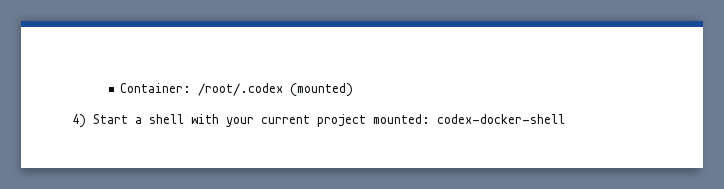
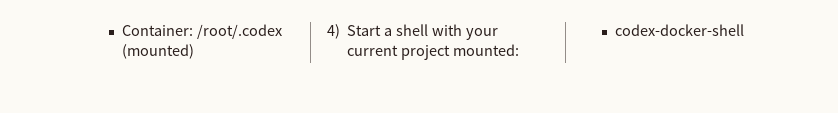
(430, 119) none -> (520, 50) //

